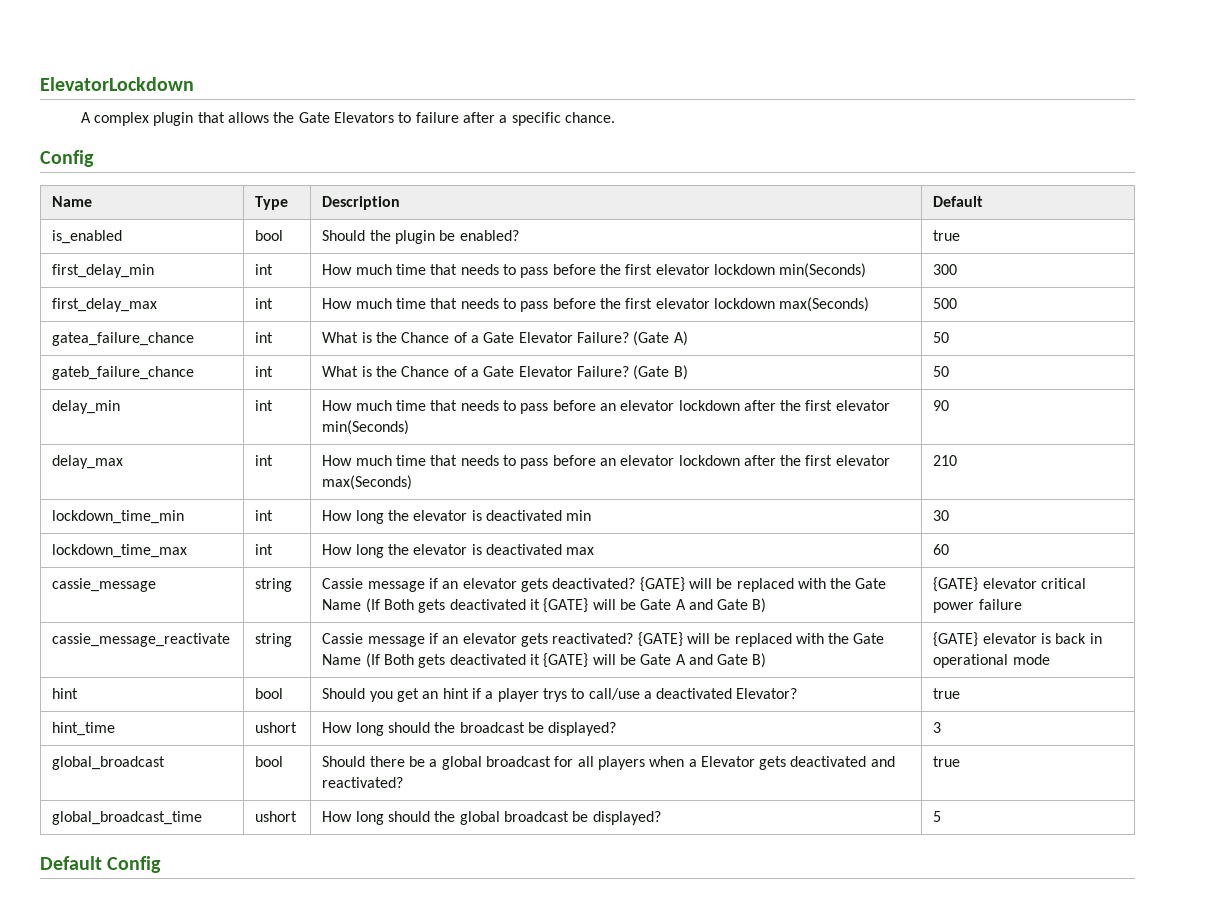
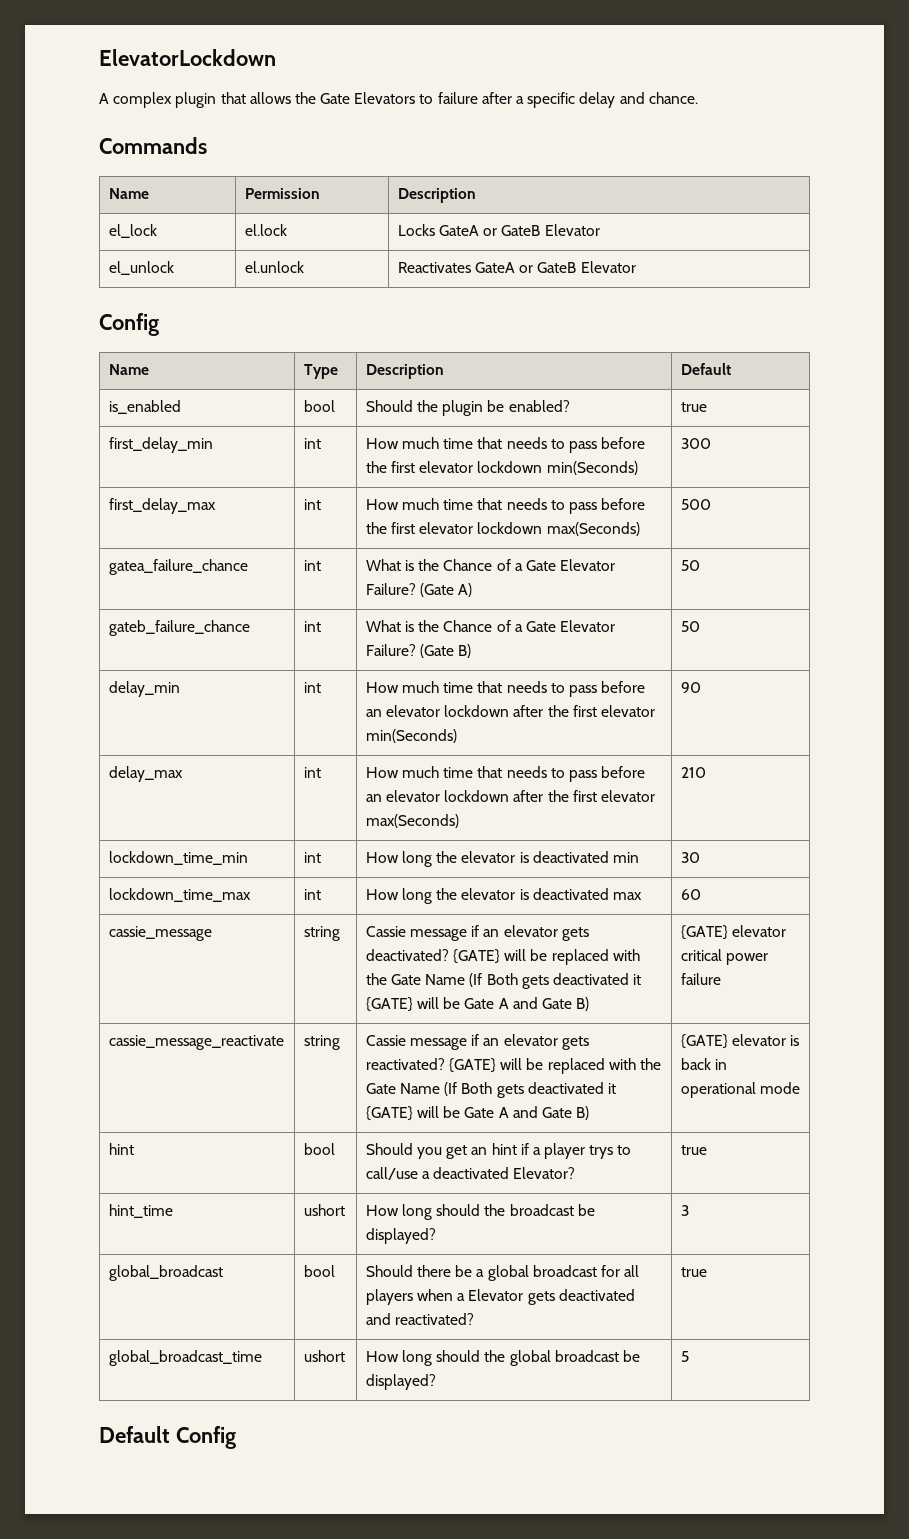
(561, 119) none -> [579,92,645,108] delay and
(615, 117) none -> [99,137,207,154] [108,188,149,199] [244,188,320,199] [397,188,476,203] [108,224,157,238] [244,224,287,236] [397,224,600,236] [108,261,174,275] [244,261,304,273] [397,261,636,273] // Commands // Name | Permission | Description // el_lock | el.lock | Locks GateA or GateB Elevator // el_unlock | el.unlock | Reactivates GateA or GateB Elevator

